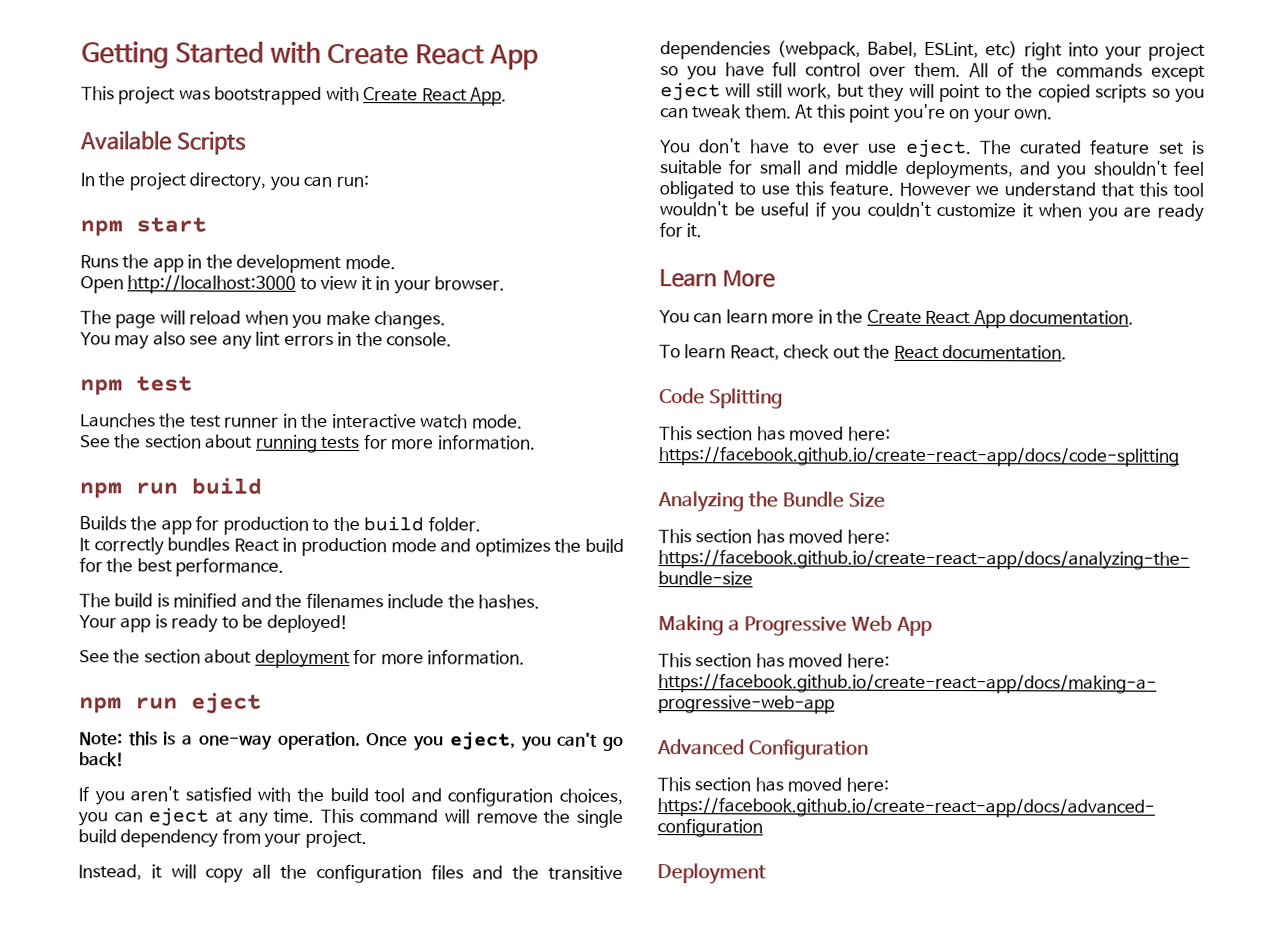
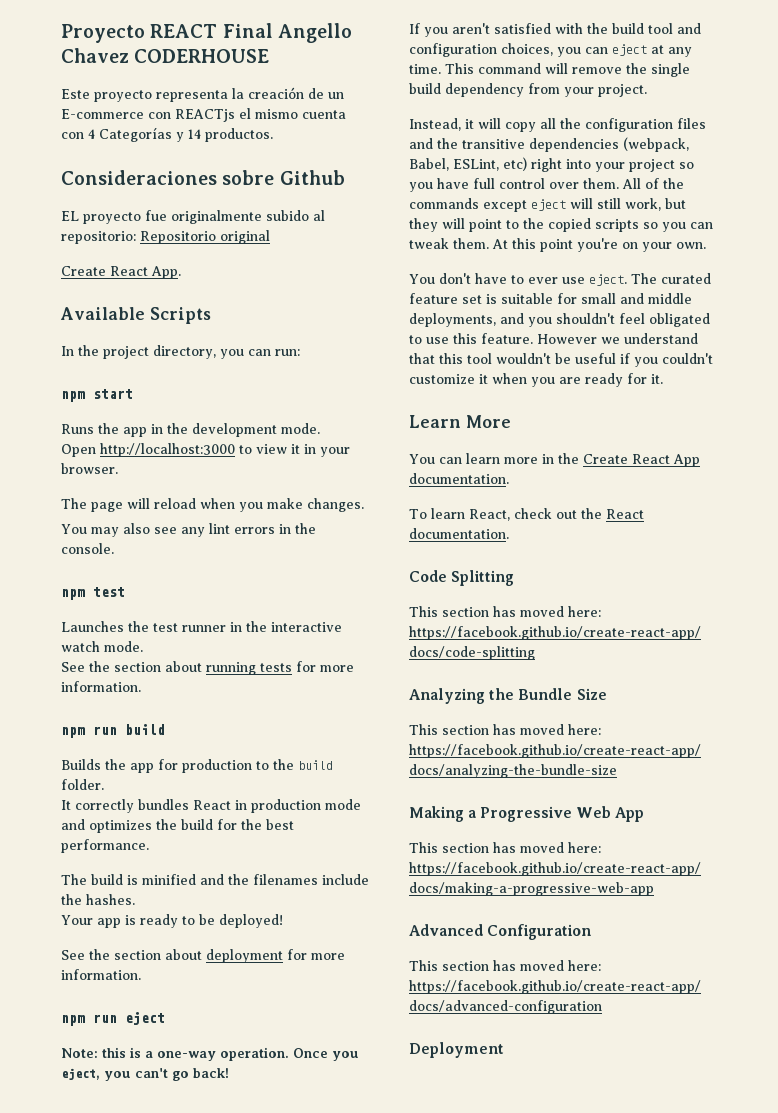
[81,41,539,70] [81,86,360,105] Getting Started with Create React App // This project was bootstrapped with -> [61,23,352,43] [61,48,270,63] [61,87,344,102] [61,108,346,122] [61,127,273,142] [61,170,345,185] [61,210,325,224] [61,230,270,244] Proyecto REACT Final Angello Chavez CODERHOUSE // Este proyecto representa la creación de un E-commerce con REACTjs el mismo cuenta con 4 Categorías y 14 productos. // Consideraciones sobre Github // EL proyecto fue originalmente subido al repositorio: Repositorio original //

